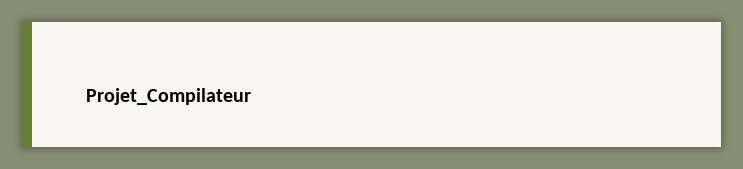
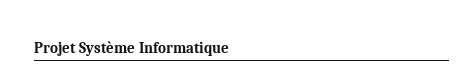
[86,88,251,105] Projet_Compilateur -> [34,41,230,56] Projet Système Informatique

